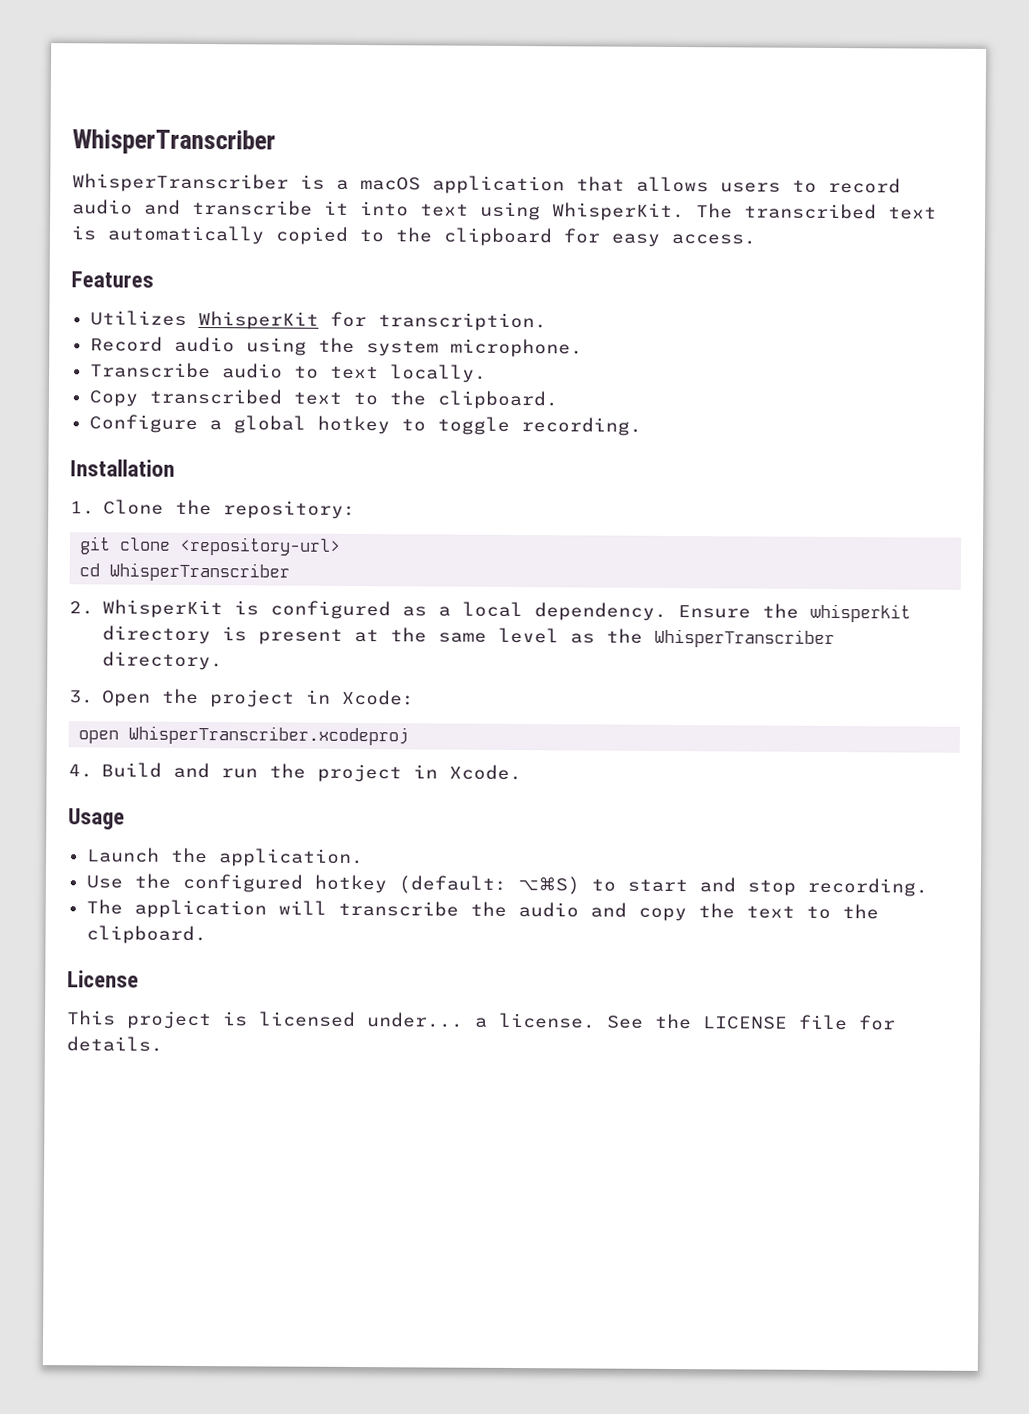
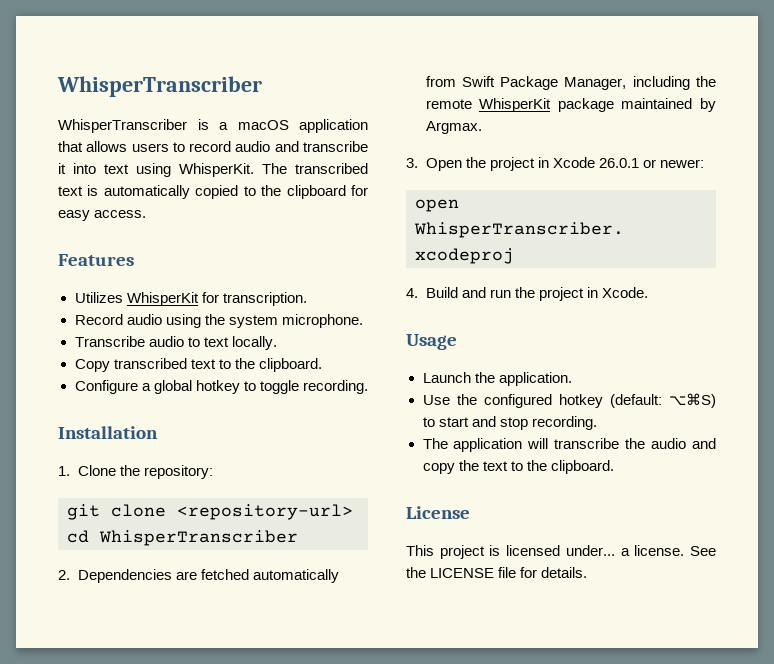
[101,599,911,623] [101,625,835,649] [101,651,223,671] WhisperKit is configured as a local dependency. Ensure the whisperkit directory is present at the same level as the WhisperTranscriber directory. -> [77,569,339,583] [425,76,716,90] [425,98,716,112] [425,121,482,134] Dependencies are fetched automatically from Swift Package Manager, including the remote WhisperKit package maintained by Argmax.
[341,689,415,706] Xcode: -> [552,157,704,168] Xcode 26.0.1 or newer:

